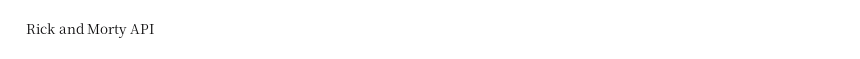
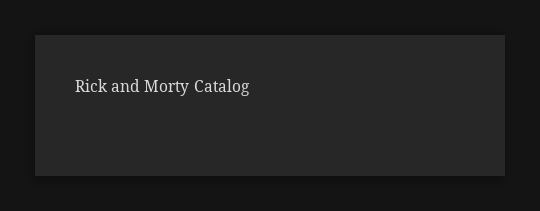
[129,24,154,34] API -> [193,79,250,96] Catalog

